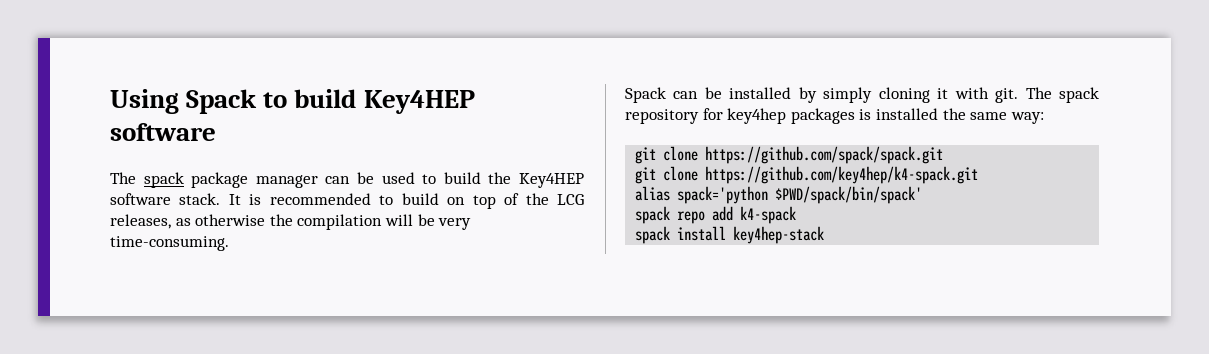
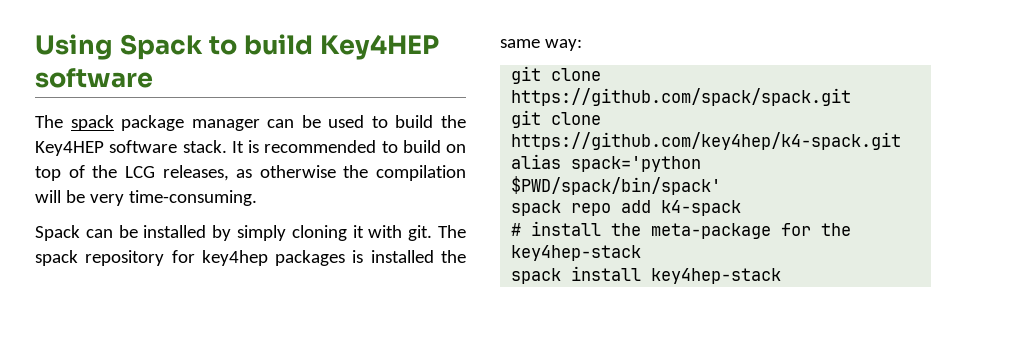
(797, 215) none -> [511,221,852,239] [511,245,642,261] // # install the meta-package for the key4hep-stack

